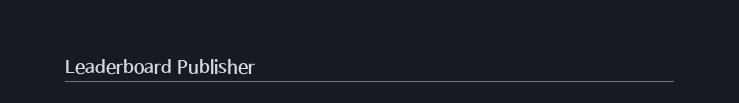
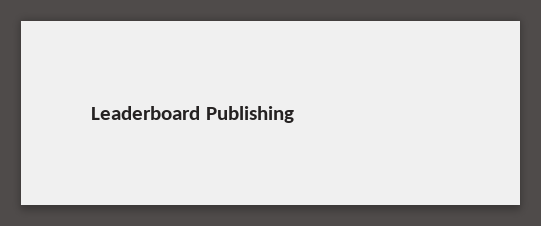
[176,59,255,75] Publisher -> [205,106,294,123] Publishing

